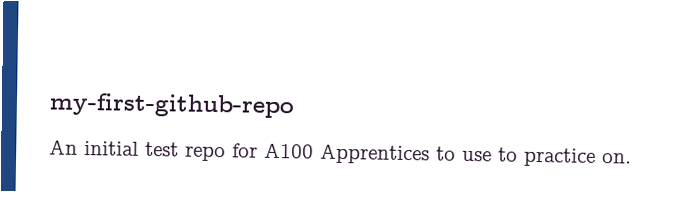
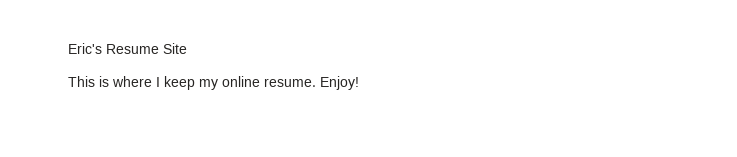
[49,92,295,119] [49,139,632,167] my-first-github-repo // An initial test repo for A100 Apprentices to use to practice on. -> [68,43,187,54] [68,76,359,90] Eric's Resume Site // This is where I keep my online resume. Enjoy!

